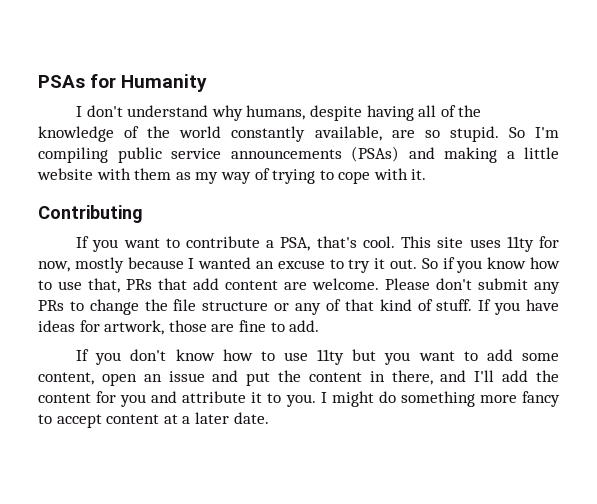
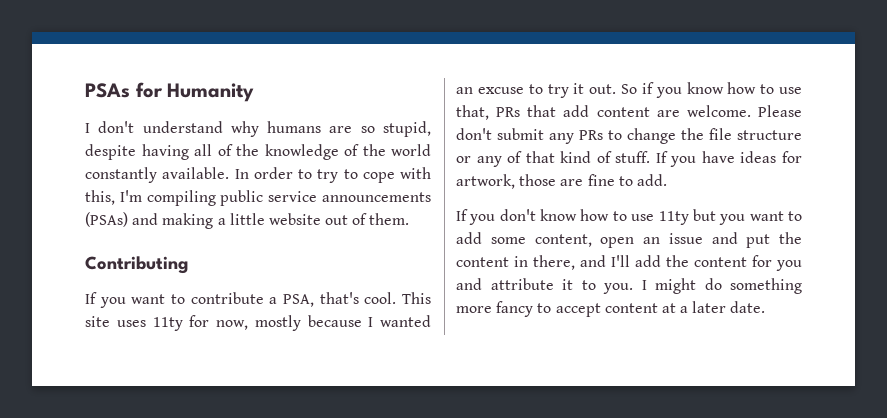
[246,105,306,120] humans, -> [267,121,431,137] humans are so stupid,
[314,126,525,142] available, are so stupid. So -> [162,167,431,183] [85,190,115,205] available. In order to try to cope with this,
[96,168,427,184] with them as my way of trying to cope with it. -> [325,213,410,225] out of them.

